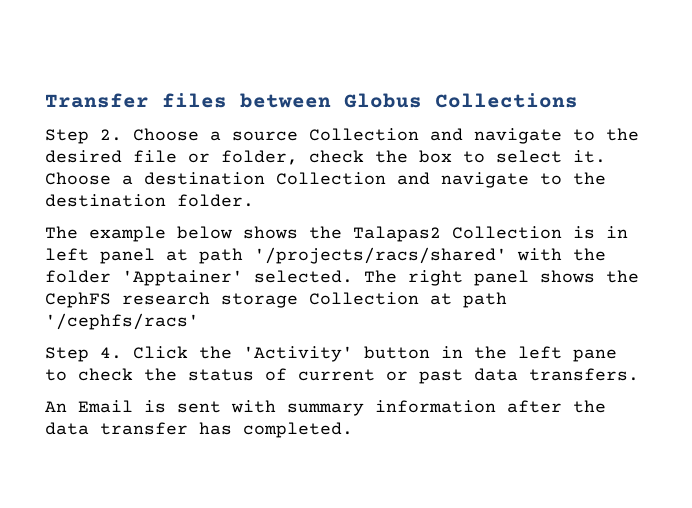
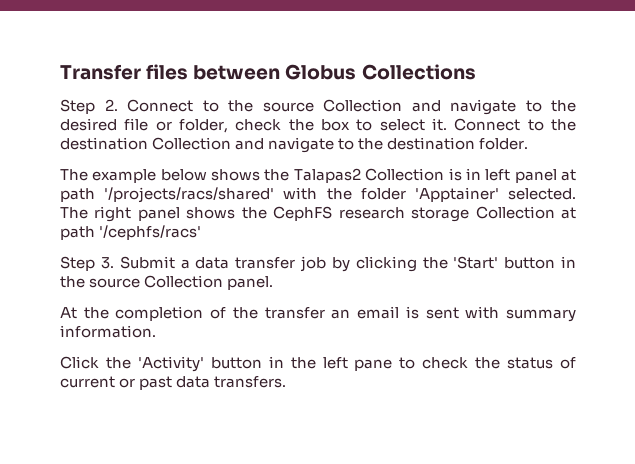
[133,128,221,141] Choose a -> [127,99,253,112] Connect to the
[45,172,133,185] Choose a -> [454,118,576,131] Connect to the
[100,347,122,359] 4. -> [100,256,576,272] [60,275,274,290] [60,306,577,322] [60,325,156,338] 3. Submit a data transfer job by clicking the 'Start' button in the source Collection panel. // At the completion of the transfer an email is sent with summary information. //
[45,400,606,416] [45,422,353,438] // An Email is sent with summary information after the data transfer has completed. -> (287, 382) none

